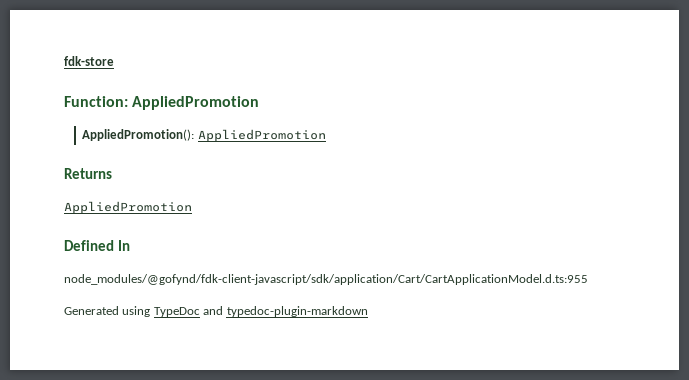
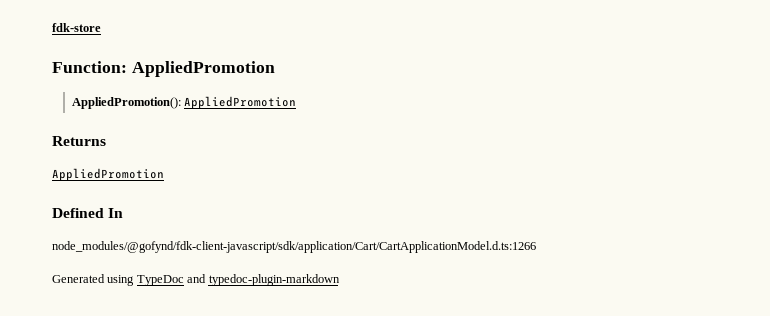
[64,274,588,285] node_modules/@gofynd/fdk-client-javascript/sdk/application/Cart/CartApplicationModel.d.ts:955 -> [52,241,536,253] node_modules/@gofynd/fdk-client-javascript/sdk/application/Cart/CartApplicationModel.d.ts:1266

